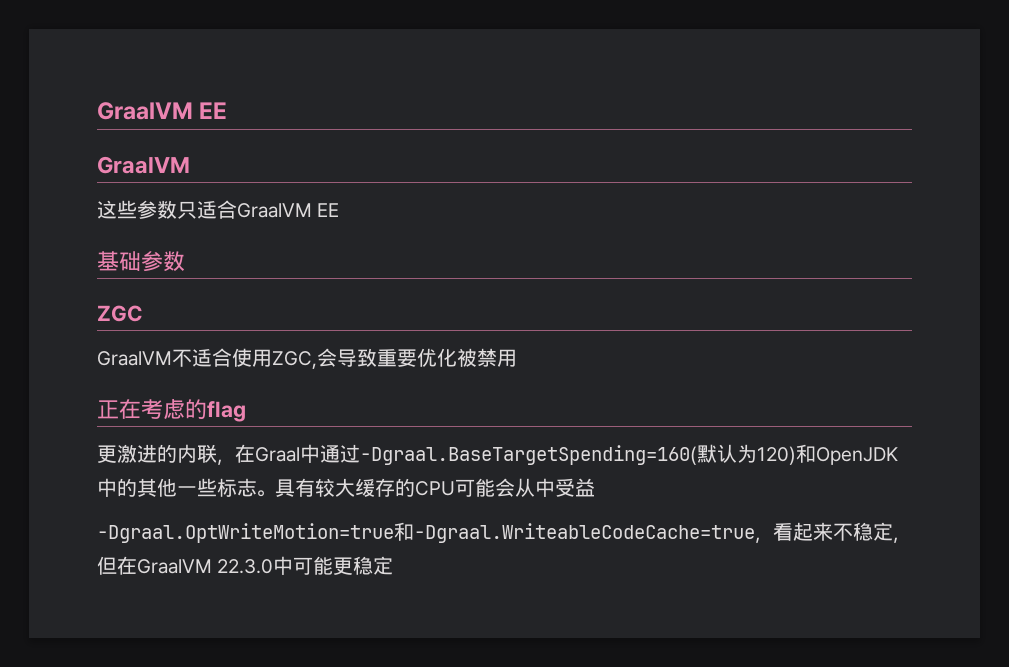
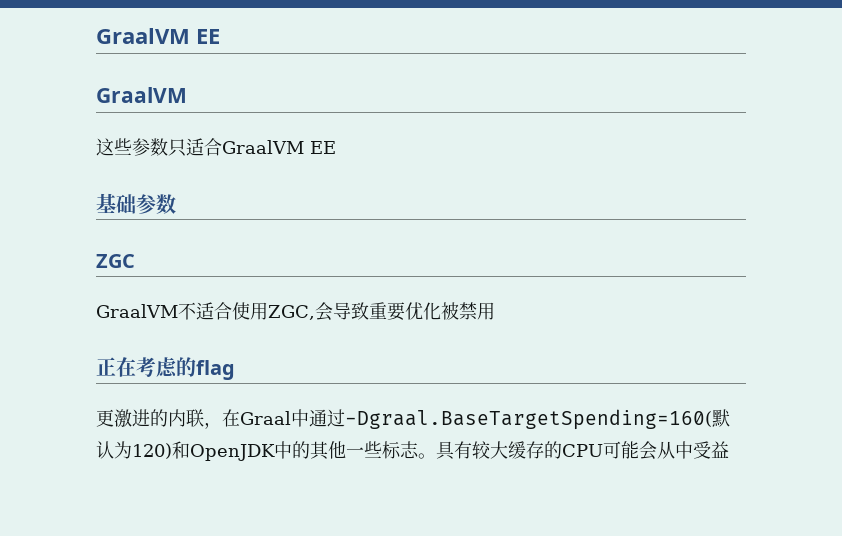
[97,522,911,543] [97,556,394,575] // -Dgraal.OptWriteMotion=true和-Dgraal.WriteableCodeCache=true，看起来不稳定，但在GraalVM 22.3.0中可能更稳定 -> (729, 449) none

